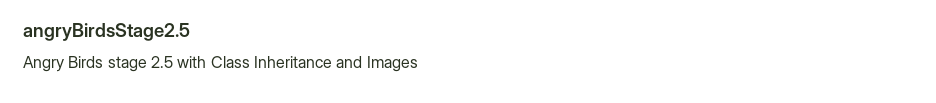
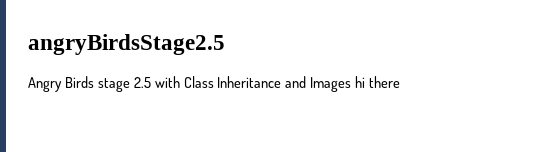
(418, 64) none -> [355,76,401,88] hi there

